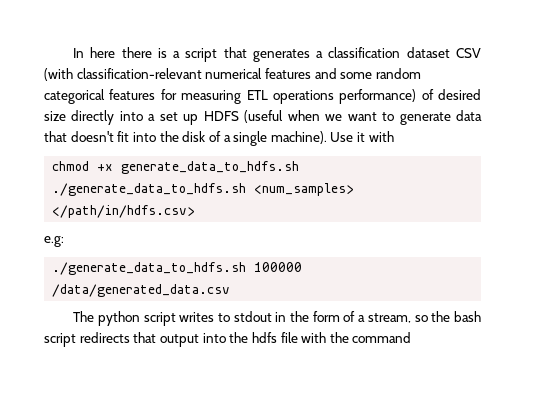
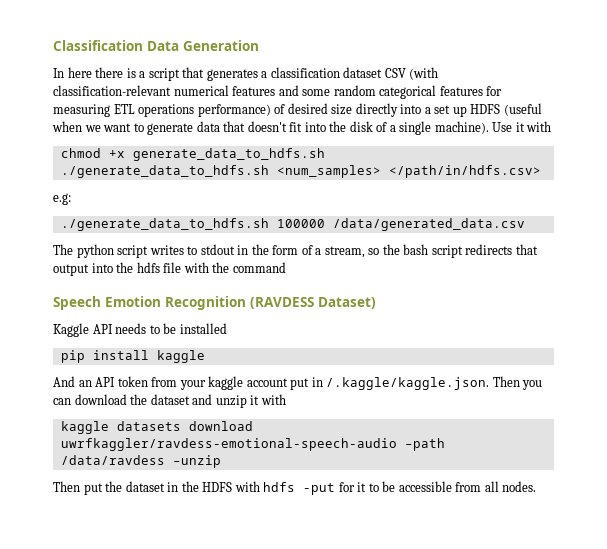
(73, 53) none -> [53,40,259,51] Classification Data Generation //
(412, 337) none -> [53,296,376,310] [53,323,227,337] [60,350,205,363] [53,376,543,390] [53,394,286,408] [60,421,253,434] [60,438,445,451] [60,455,221,468] [53,481,537,495] // Speech Emotion Recognition (RAVDESS Dataset) // Kaggle API needs to be installed // pip install kaggle // And an API token from your kaggle account put in /.kaggle/kaggle.json. Then you can download the dataset and unzip it with // kaggle datasets download uwrfkaggler/ravdess-emotional-speech-audio –path /data/ravdess –unzip // Then put the dataset in the HDFS with hdfs -put for it to be accessible from all nodes.

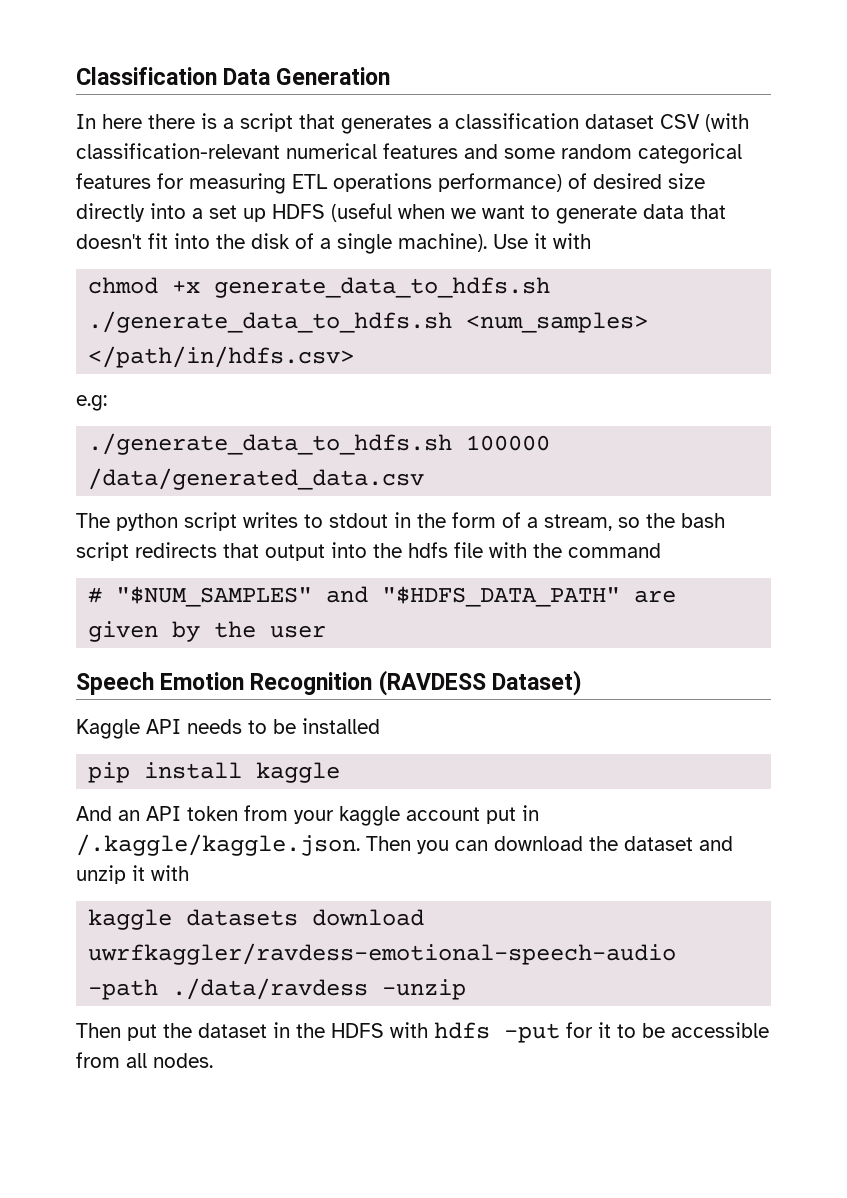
(286, 267) none -> [88,586,677,607] [88,621,327,642] // # "$NUM_SAMPLES" and "$HDFS_DATA_PATH" are given by the user
[60,455,165,465] /data/ravdess -> [172,978,369,1000] ./data/ravdess

